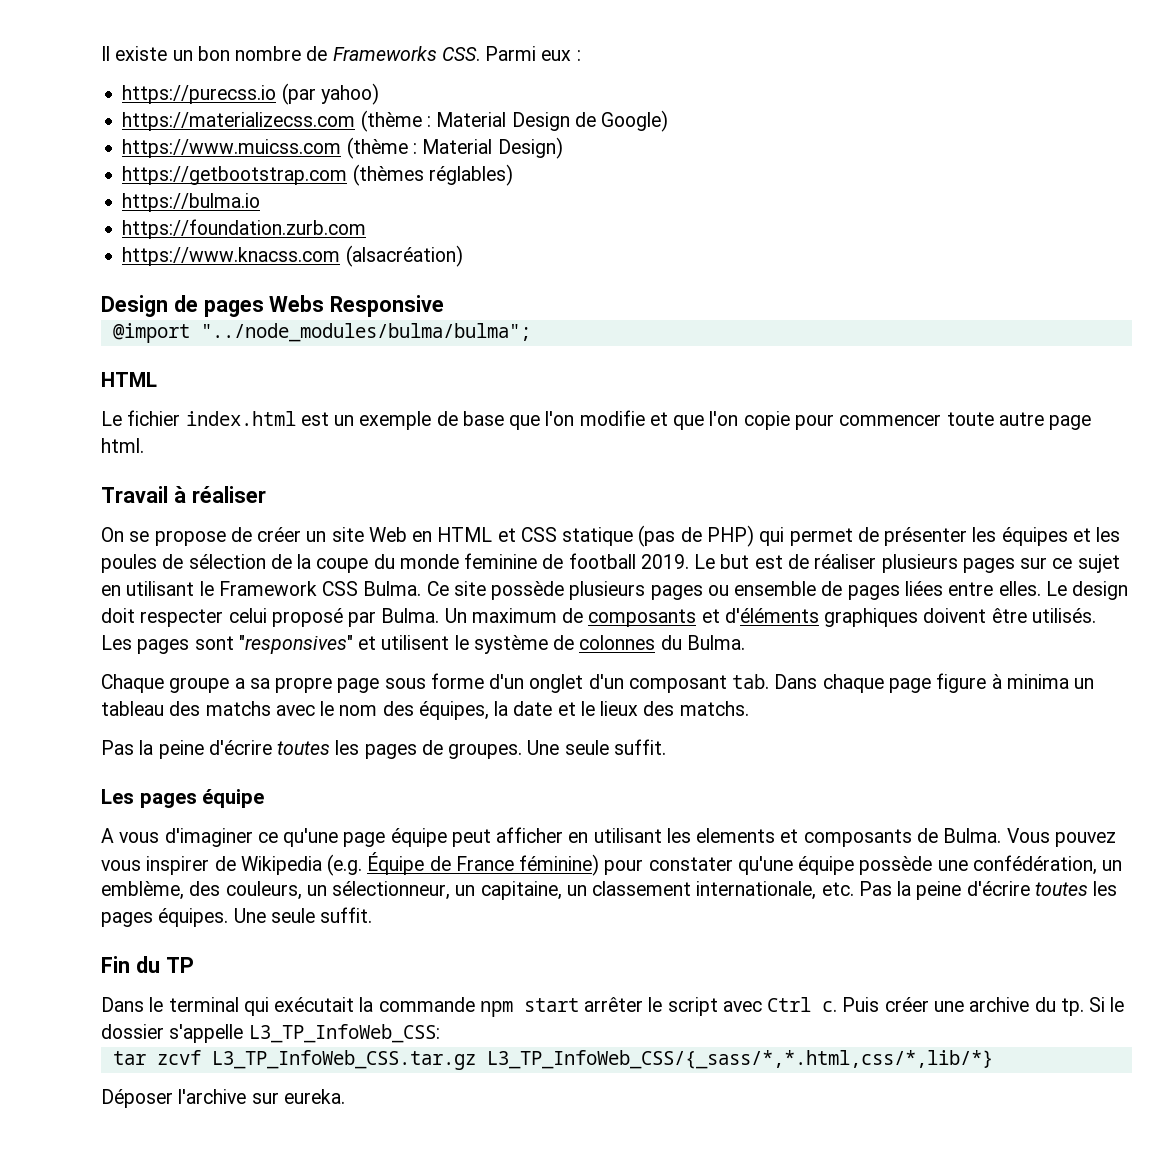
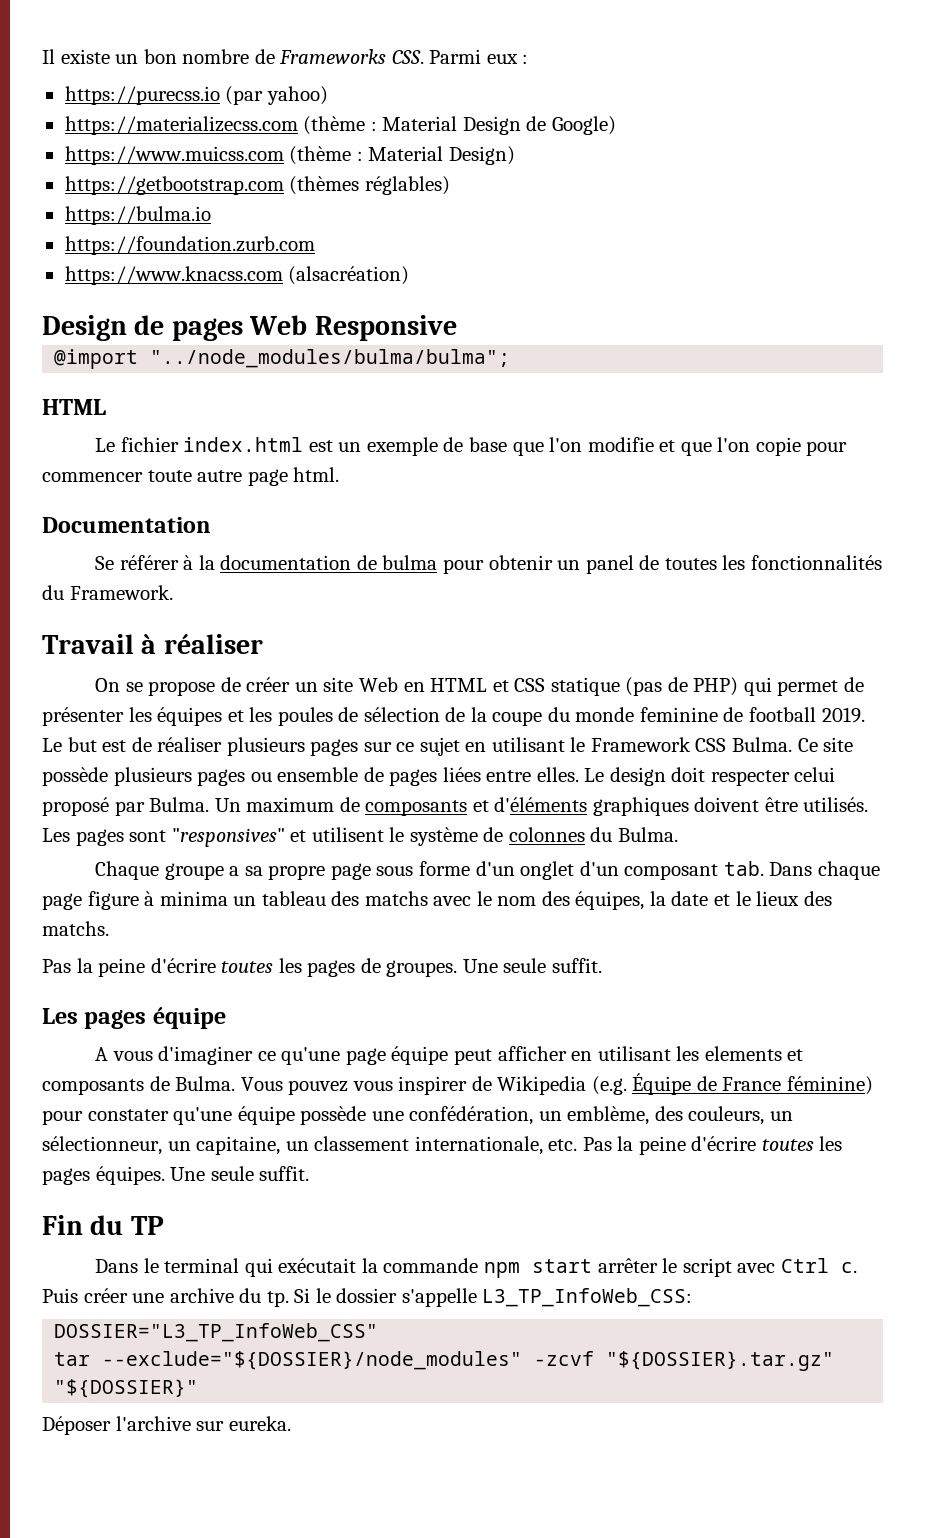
[269,295,325,312] Webs -> [249,315,308,335] Web
(144, 445) none -> [42,517,211,533] [95,555,882,574] [42,585,173,600] // Documentation // Se référer à la documentation de bulma pour obtenir un panel de toutes les fonctionnalités du Framework.
(440, 1033) none -> [54,1323,379,1342] // DOSSIER="L3_TP_InfoWeb_CSS"
[156,1050,993,1070] zcvf L3_TP_InfoWeb_CSS.tar.gz L3_TP_InfoWeb_CSS/{_sass/*,*.html,css/*,lib/*} -> [102,1351,835,1371] [54,1379,199,1398] --exclude="${DOSSIER}/node_modules" -zcvf "${DOSSIER}.tar.gz" "${DOSSIER}"

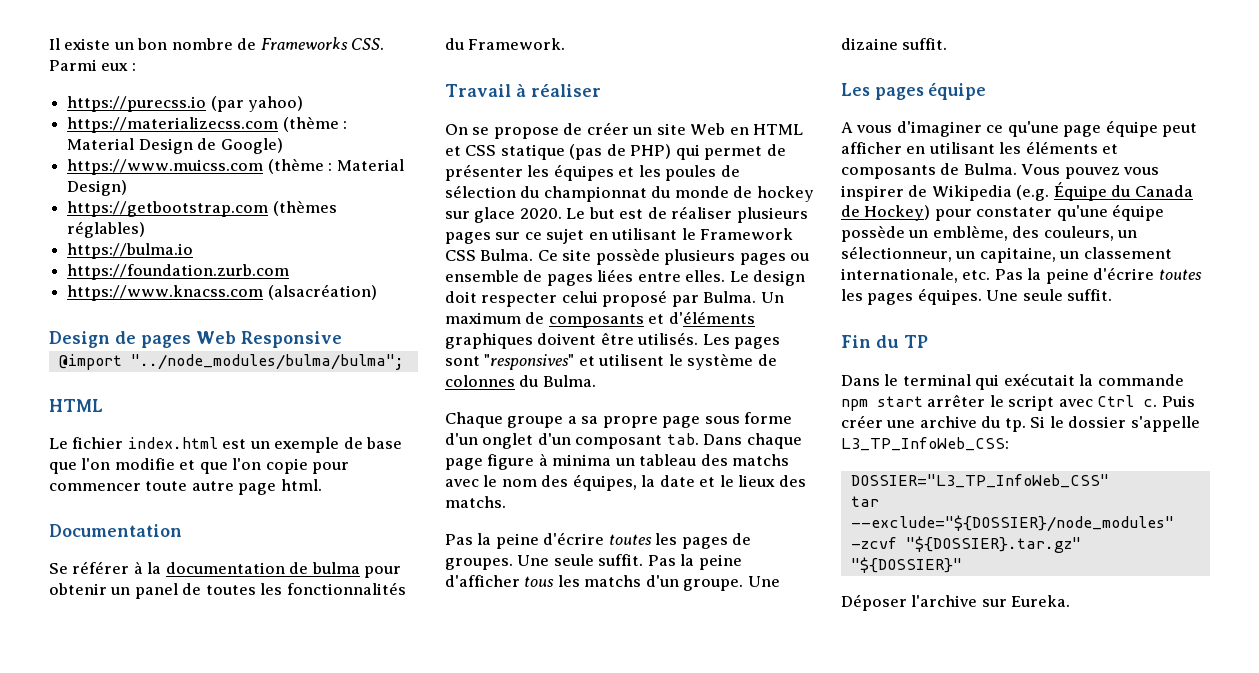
[445,707,865,726] de la coupe du monde feminine de football 2019. -> [520,186,814,202] [445,207,562,223] du championnat du monde de hockey sur glace 2020.
(602, 965) none -> [647,554,742,570] [445,575,780,591] [841,38,948,50] Pas la peine d'afficher tous les matchs d'un groupe. Une dizaine suffit.
[704,1046,782,1061] elements -> [1025,141,1098,154] éléments
[696,1076,873,1095] de France féminine) -> [1111,185,1193,197] [841,205,931,221] du Canada de Hockey)
[371,1106,534,1125] une confédération, -> (905, 233) none
[228,1416,291,1431] eureka. -> [1011,595,1071,607] Eureka.

